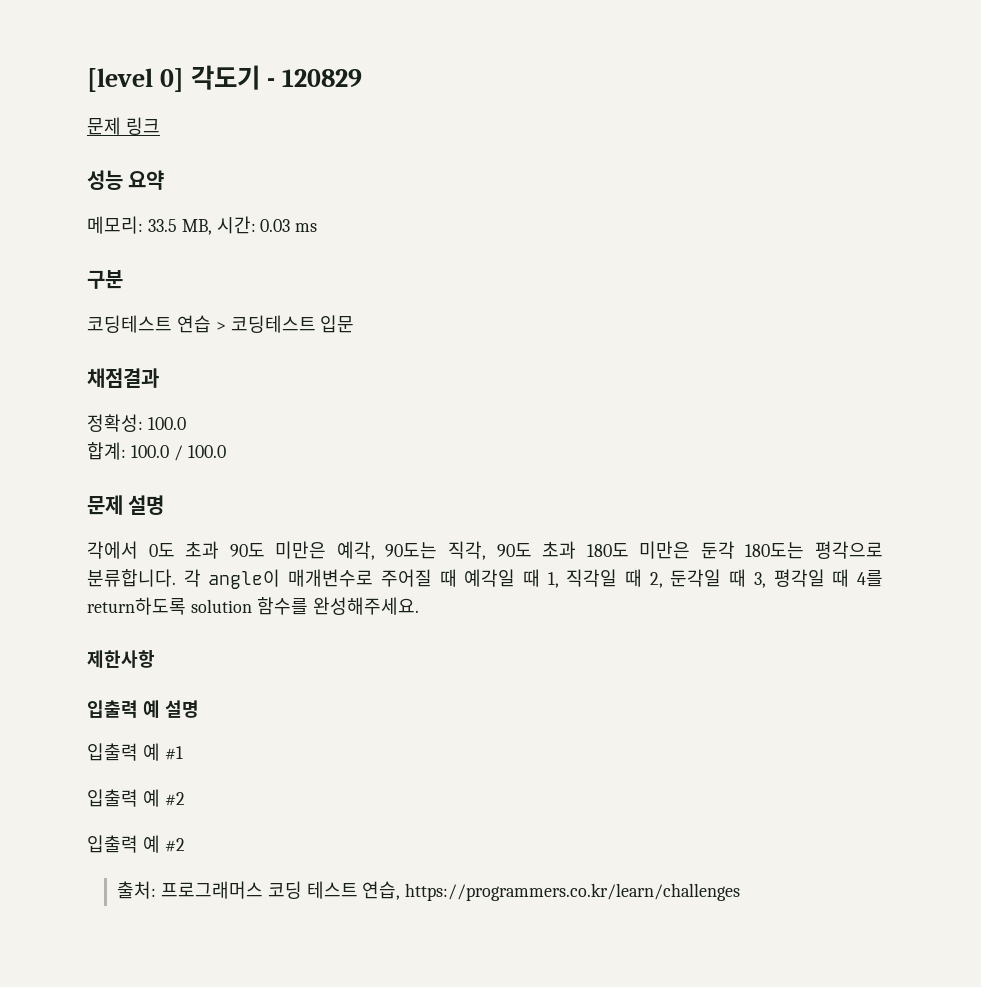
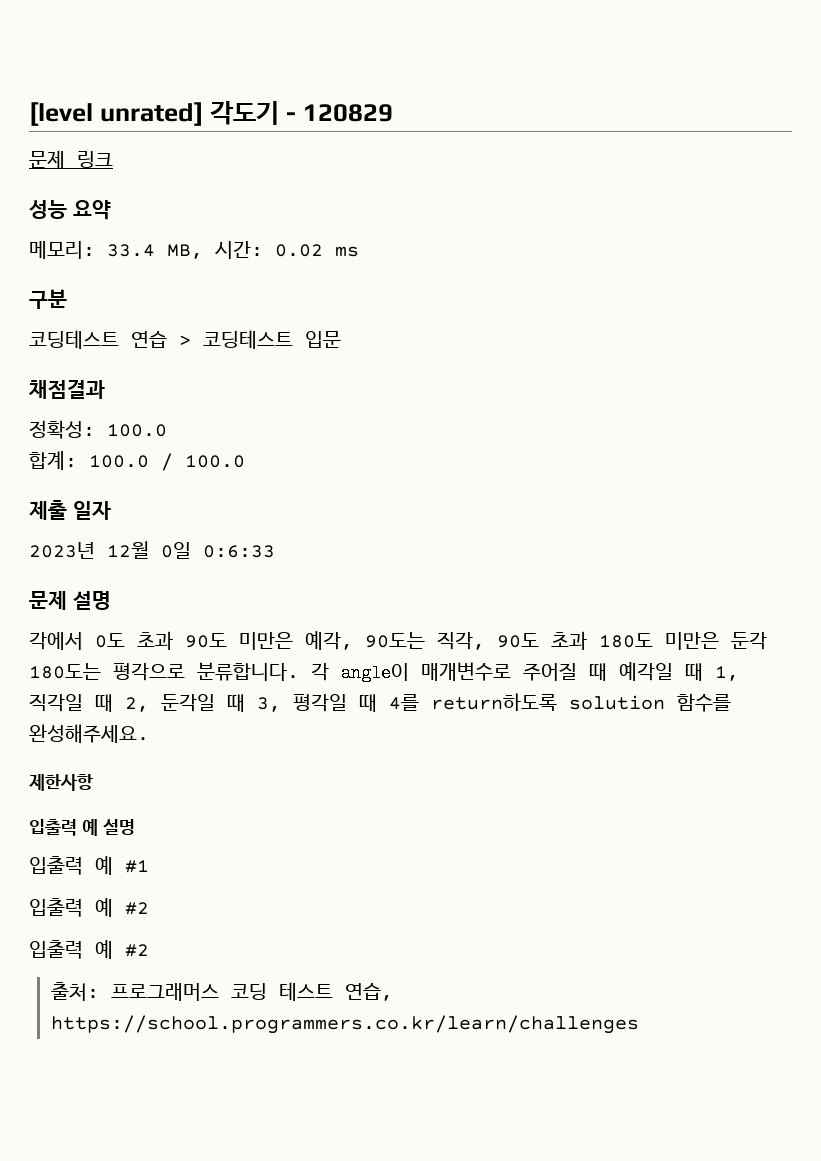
[159,68,184,92] 0] -> [99,102,203,126] unrated]
[147,219,177,232] 33.5 -> [107,244,155,257] 33.4
[260,219,291,232] 0.03 -> [275,244,323,257] 0.02
(226, 451) none -> [29,500,111,520] [29,541,275,559] // 제출 일자 // 2023년 12월 0일 0:6:33
[405,883,741,901] https://programmers.co.kr/learn/challenges -> [51,1015,640,1034] https://school.programmers.co.kr/learn/challenges

